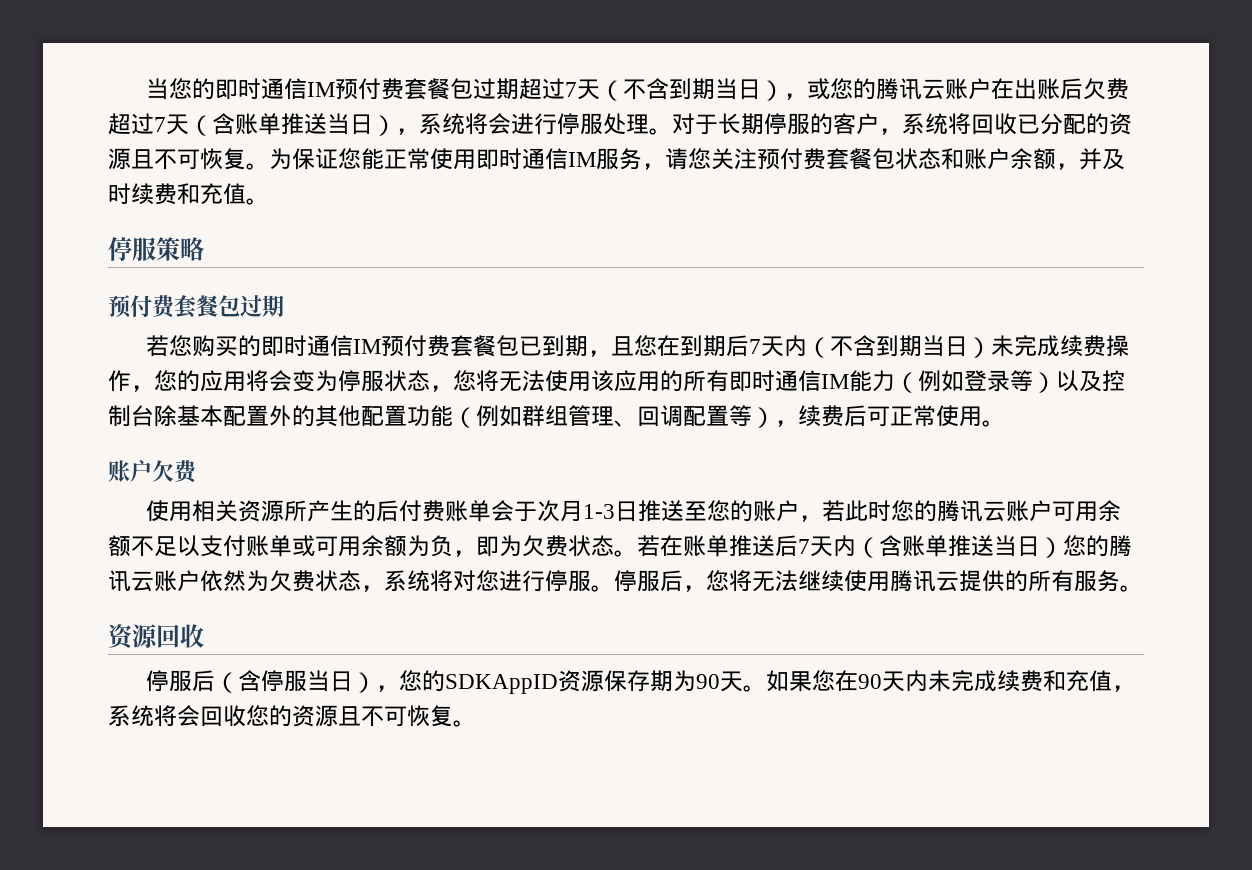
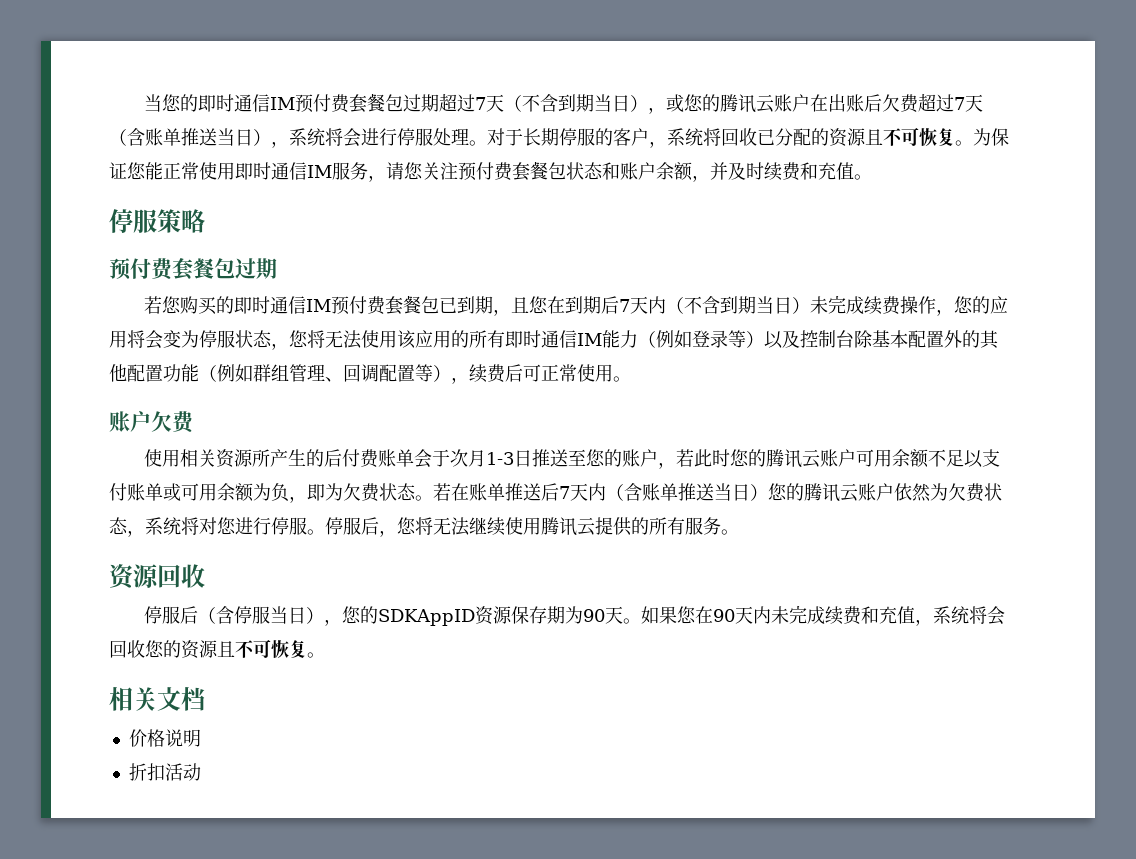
(476, 723) none -> [109,687,205,711] [128,729,201,747] [128,763,201,781] // 相关文档 // 价格说明 // 折扣活动

